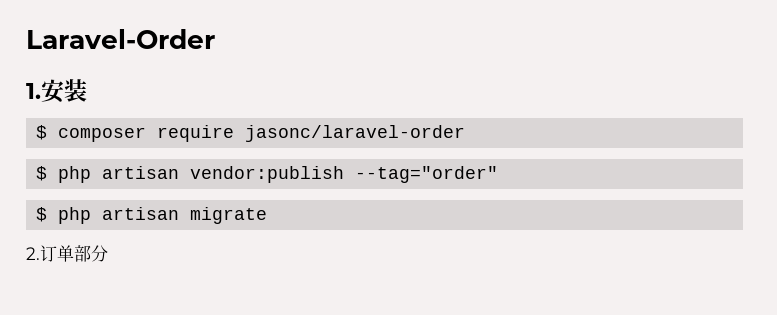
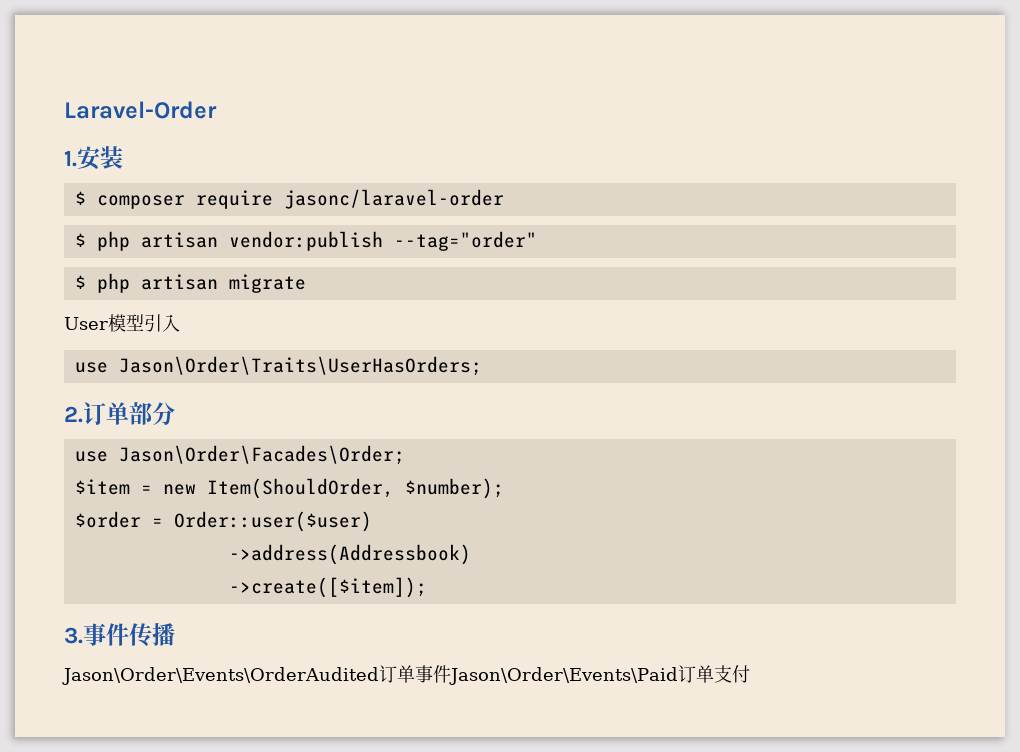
[26,245,108,262] 2.订单部分 -> [64,314,180,332] [74,356,482,376] [64,402,175,426] [74,445,405,465] [74,478,504,499] [74,511,372,532] [228,544,471,565] [228,577,427,598] [64,623,175,647] [62,665,750,685] User模型引入 // use Jason\Order\Traits\UserHasOrders; // 2.订单部分 // use Jason\Order\Facades\Order; // $item = new Item(ShouldOrder, $number); // $order = Order::user($user) // ->address(Addressbook) // ->create([$item]); // 3.事件传播 // Jason\Order\Events\OrderAudited订单事件Jason\Order\Events\Paid订单支付

